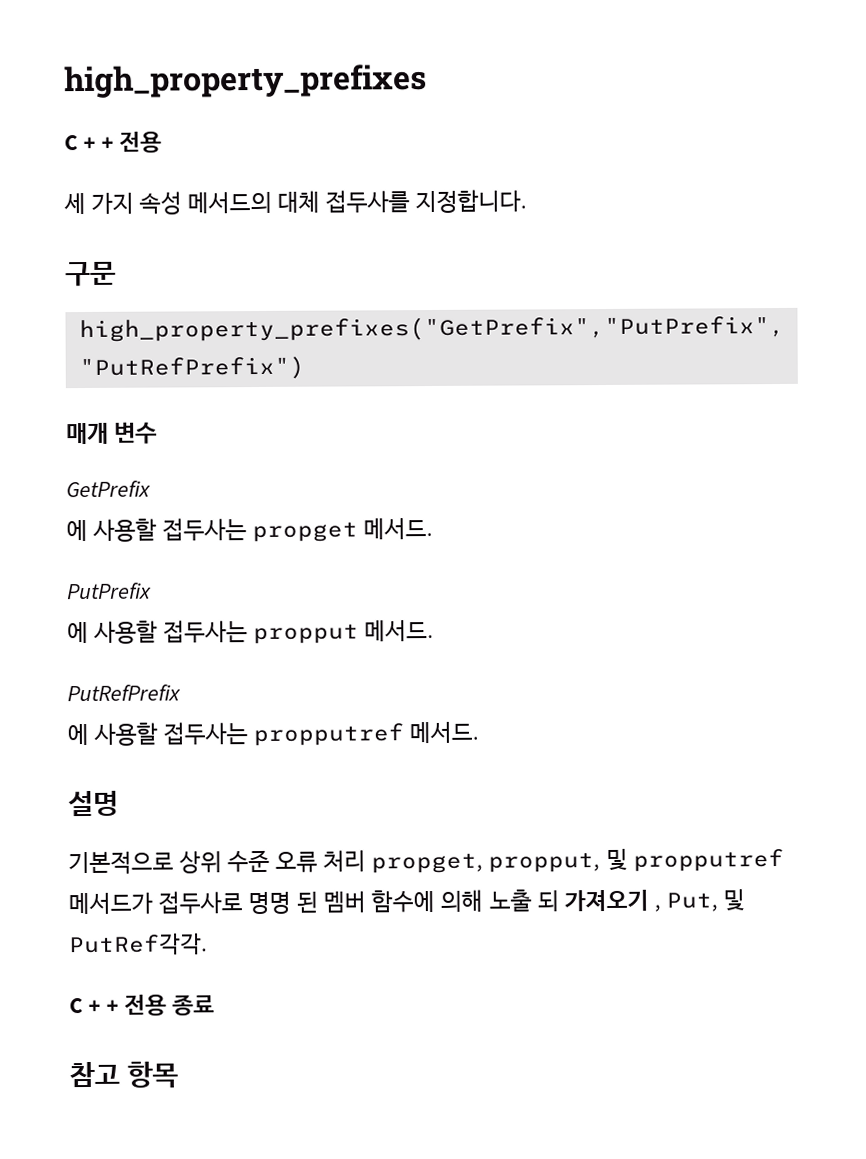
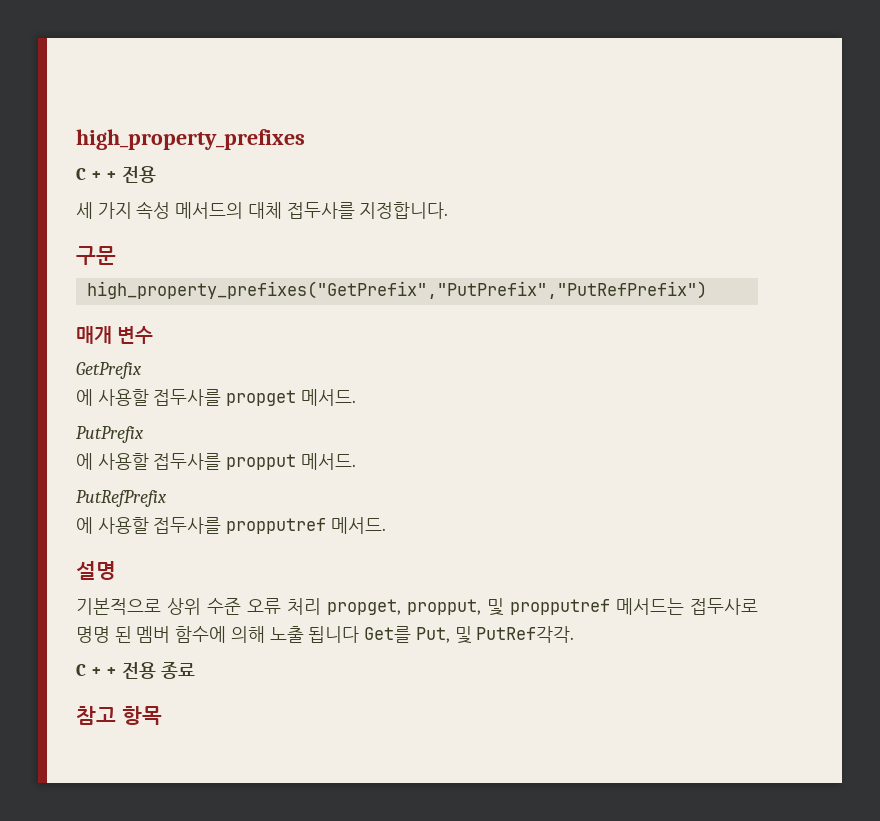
[162,518,248,542] 접두사는 -> [153,389,222,406] 접두사를
[163,620,249,644] 접두사는 -> [153,453,222,470] 접두사를
[163,722,249,746] 접두사는 -> [153,517,222,534] 접두사를
[68,892,153,915] 메서드가 -> [616,598,684,615] 메서드는
[536,889,661,912] 되 가져오기 , -> [308,626,412,643] 됩니다 Get를

